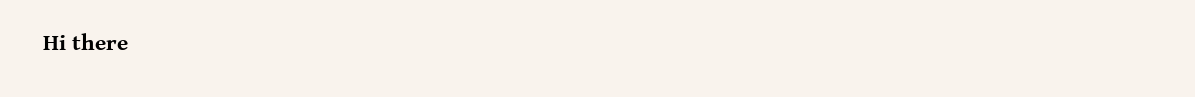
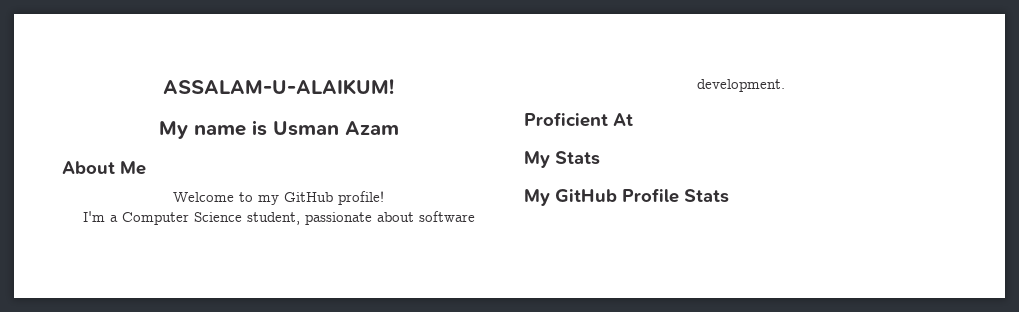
[43,33,129,50] Hi there -> [163,79,394,95] [158,120,399,139] [62,161,146,175] [173,191,384,205] [82,211,475,225] [696,79,785,92] [524,112,633,127] [524,151,600,168] [524,188,729,206] ASSALAM-U-ALAIKUM! // My name is Usman Azam // About Me // Welcome to my GitHub profile! // I'm a Computer Science student, passionate about software development. // Proficient At // My Stats // My GitHub Profile Stats

